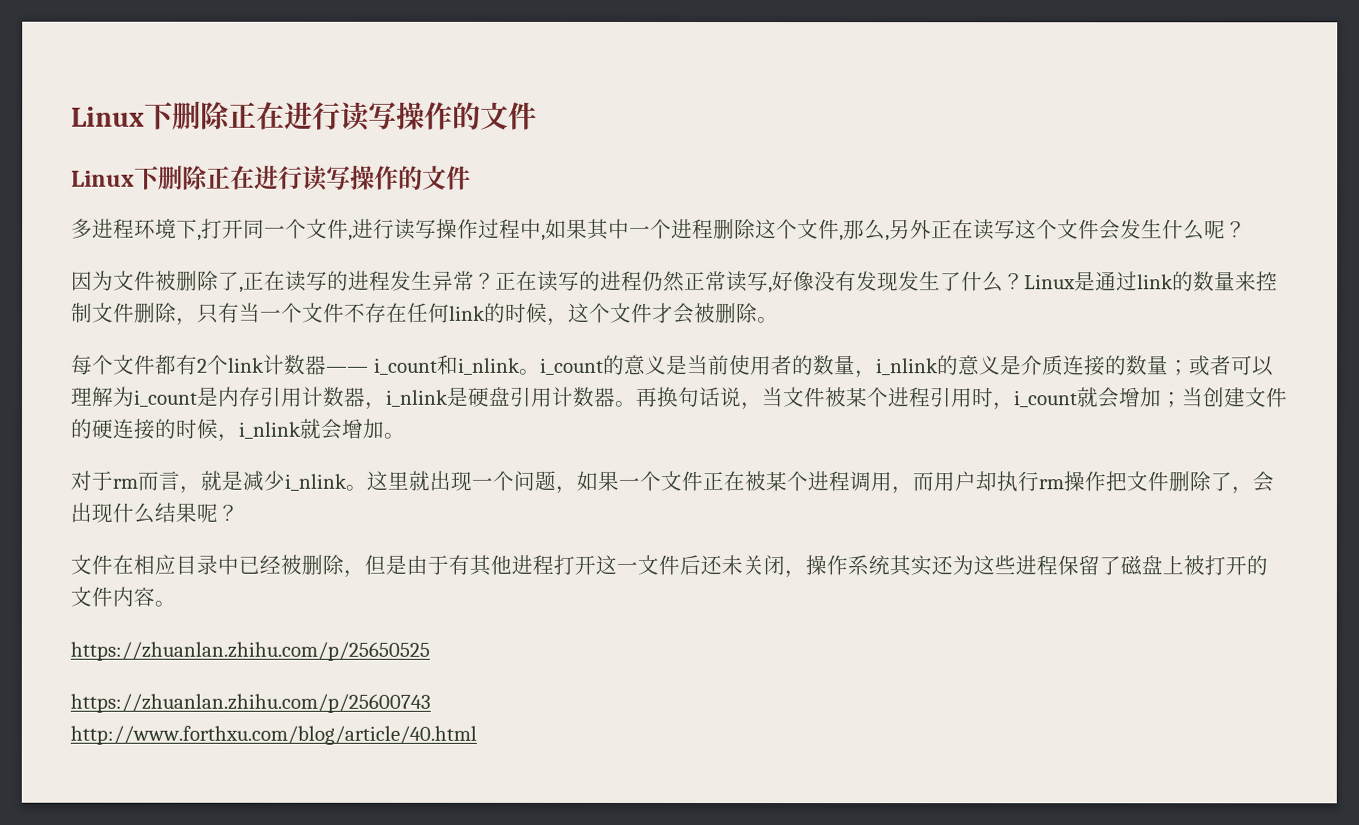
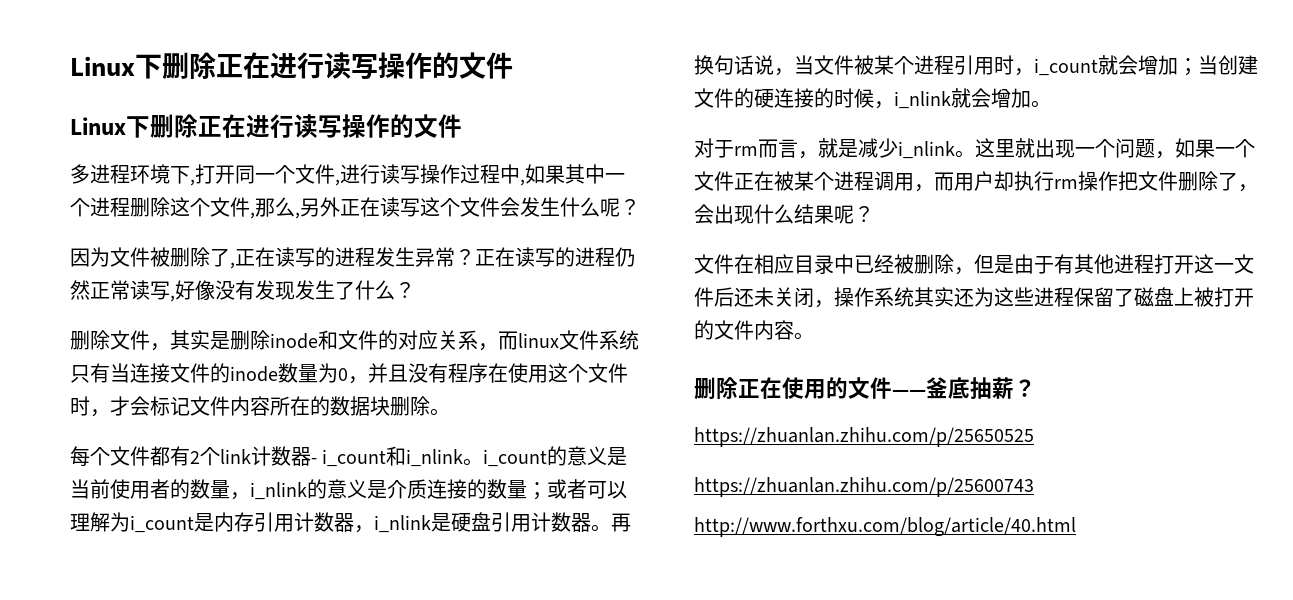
[1024,271,1278,292] [71,302,716,326] Linux是通过link的数量来控制文件删除，只有当一个文件不存在任何link的时候，这个文件才会被 -> [70,330,639,351] [70,363,628,384] [70,396,390,417] // 删除文件，其实是删除inode和文件的对应关系，而linux文件系统只有当连接文件的inode数量为0，并且没有程序在使用这个文件时，才会标记文件内容所在的数据块
[326,366,369,373] —— -> [311,458,317,464] -
(176, 603) none -> [694,377,1036,400] // 删除正在使用的文件——釜底抽薪？

